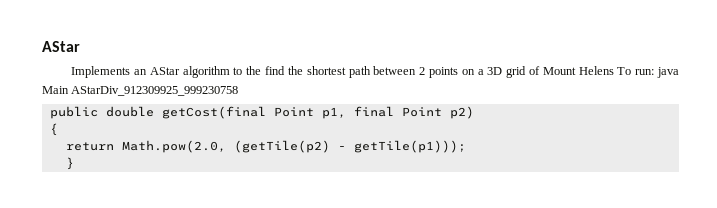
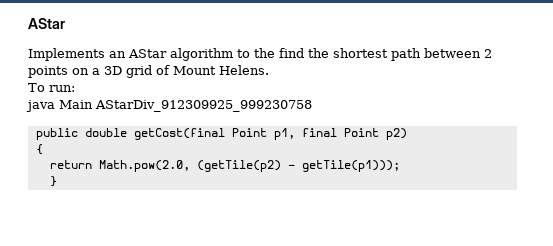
[578,66,614,75] Helens -> [219,65,269,75] Helens. //
(655, 72) none -> (75, 88) //

